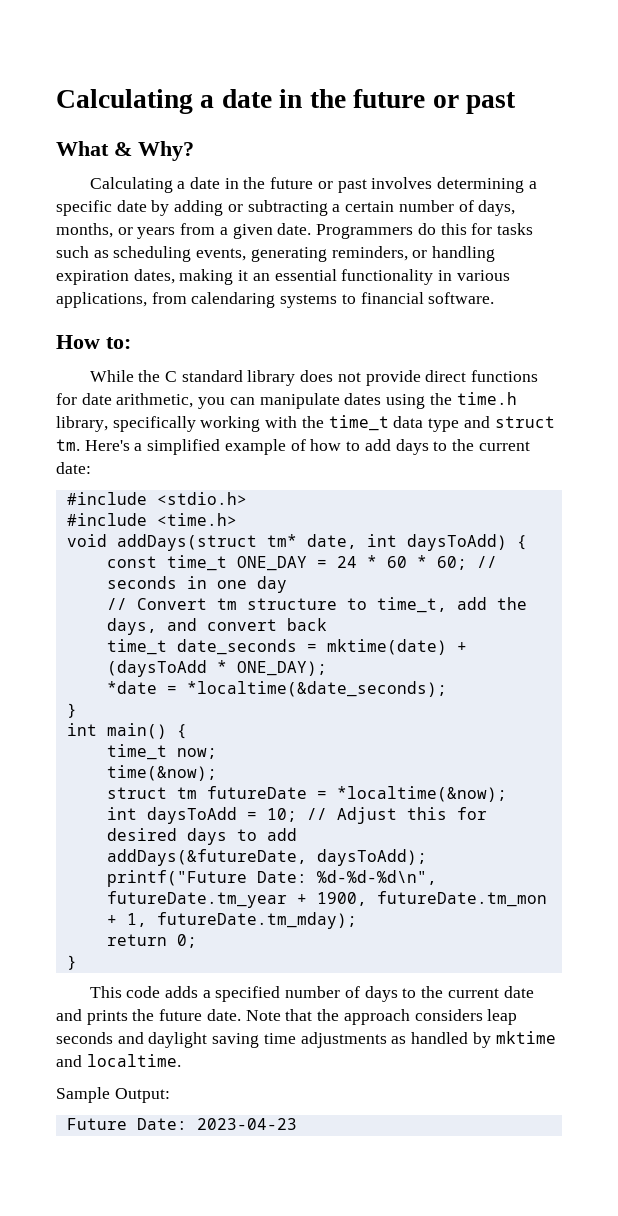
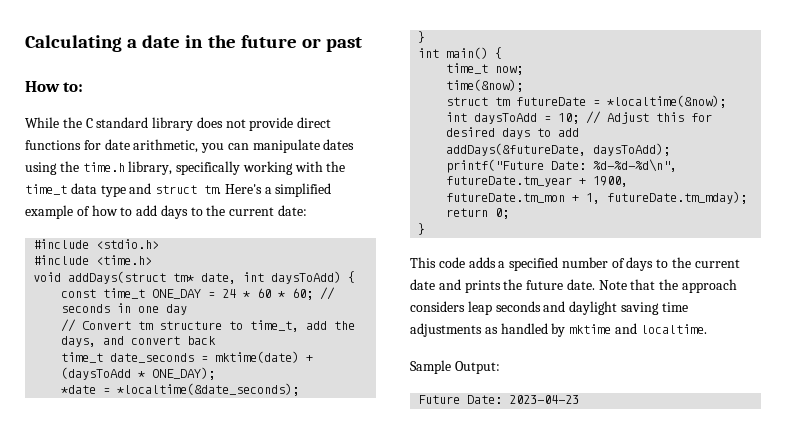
[56,89,516,114] [56,141,194,161] [89,177,537,193] [56,200,516,216] [56,223,533,239] [56,246,496,262] [56,269,510,285] [56,292,495,308] Calculating a date in the future or past // What & Why? // Calculating a date in the future or past involves determining a specific date by adding or subtracting a certain number of days, months, or years from a given date. Programmers do this for tasks such as scheduling events, generating reminders, or handling expiration dates, making it an essential functionality in various applications, from calendaring systems to financial software. -> [25,35,362,52] Calculating a date in the future or past

